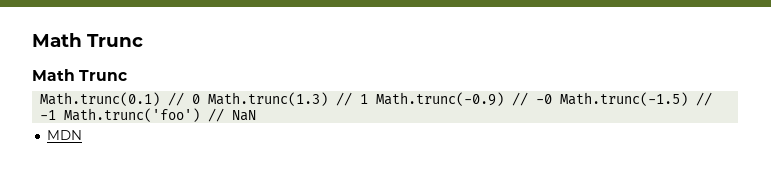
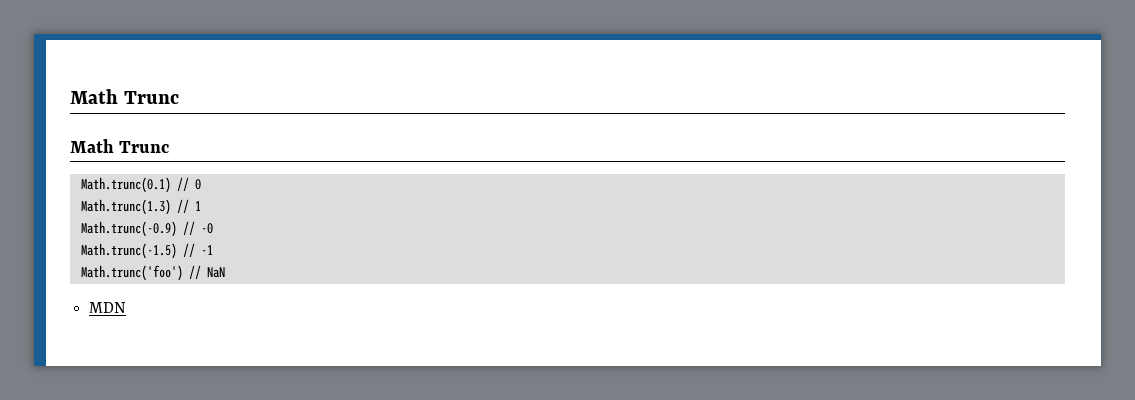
(201, 99) none -> (201, 184) //
(369, 99) none -> (201, 206) //
(553, 99) none -> (213, 228) //
(57, 115) none -> (213, 250) //

